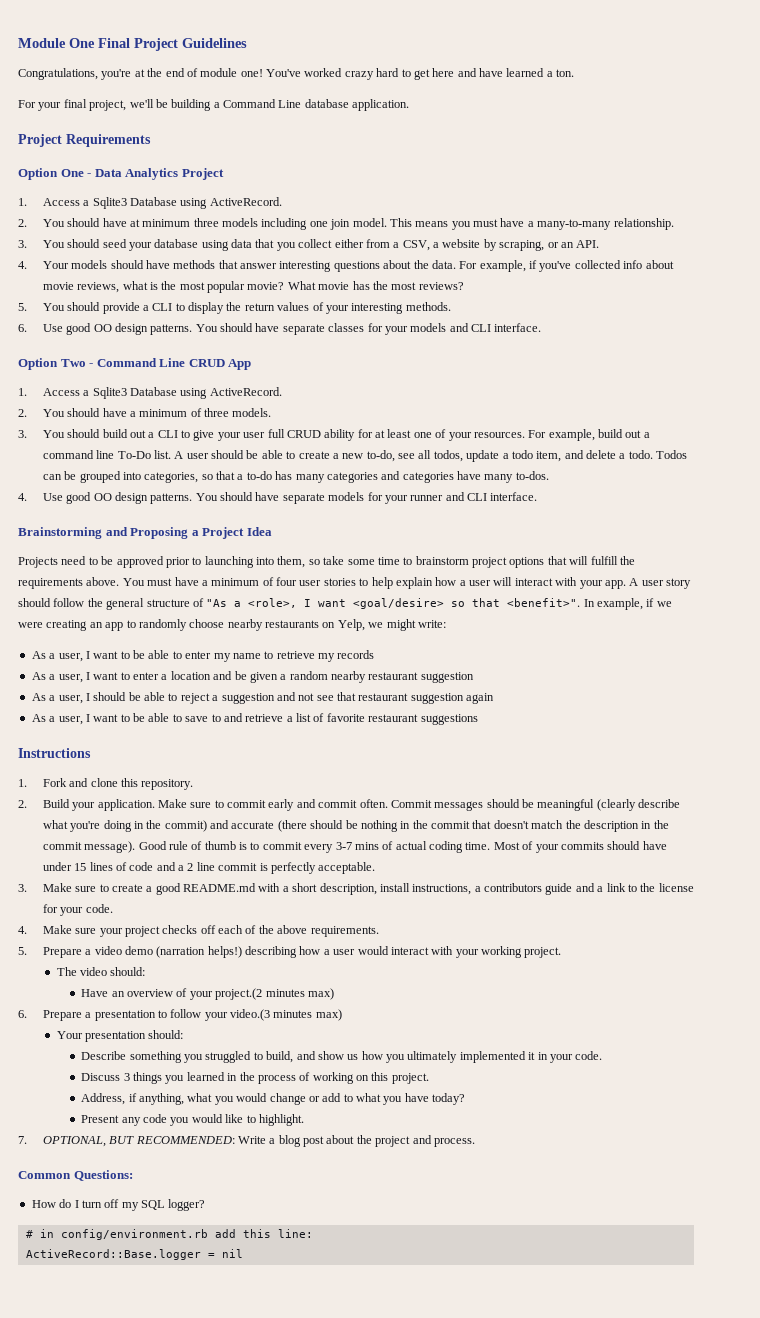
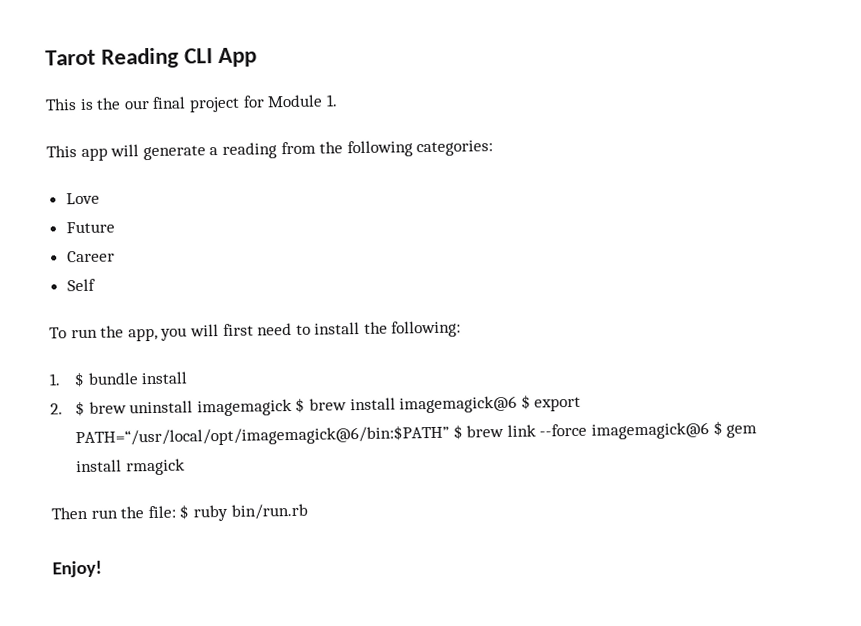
[18,38,247,51] [18,68,575,80] [18,99,410,111] [18,134,151,147] [18,168,224,180] [18,197,282,209] [18,218,674,230] [18,239,600,251] [18,260,674,272] [42,281,464,293] [18,302,451,314] [18,323,542,335] [18,358,252,370] [18,387,282,399] [18,408,272,417] [18,429,650,441] [42,450,688,462] [42,471,549,483] [18,492,538,504] [18,527,272,539] [18,556,635,568] [18,577,691,589] [18,598,672,610] [18,619,446,631] [31,650,375,662] [31,671,474,683] [31,692,495,704] [31,713,478,725] [18,748,91,758] [18,778,194,790] [18,799,681,811] [42,820,669,832] [42,841,667,853] [42,862,376,874] [18,883,694,895] [42,904,113,916] [18,925,379,937] [18,946,562,958] [56,967,146,976] [81,988,334,1000] [18,1009,342,1021] [56,1030,184,1042] [81,1051,603,1063] [81,1072,429,1084] [81,1093,466,1105] [81,1114,304,1126] [18,1135,475,1147] [18,1170,133,1181] [31,1199,206,1211] [25,1229,313,1240] [25,1249,243,1260] Module One Final Project Guidelines // Congratulations, you're at the end of module one! You've worked crazy hard to get here and have learned a ton. // For your final project, we'll be building a Command Line database application. // Project Requirements // Option One - Data Analytics Project // 1. Access a Sqlite3 Database using ActiveRecord. // 2. You should have at minimum three models including one join model. This means you must have a many-to-many relationship. // 3. You should seed your database using data that you collect either from a CSV, a website by scraping, or an API. // 4. Your models should have methods that answer interesting questions about the data. For example, if you've collected info about movie reviews, what is the most popular movie? What movie has the most reviews? // 5. You should provide a CLI to display the return values of your interesting methods. // 6. Use good OO design patterns. You should have separate classes for your models and CLI interface. // Option Two - Command Line CRUD App // 1. Access a Sqlite3 Database using ActiveRecord. // 2. You should have a minimum of three models. // 3. You should build out a CLI to give your user full CRUD ability for at least one of your resources. For example, build out a command line To-Do list. A user should be able to create a new to-do, see all todos, update a todo item, and delete a todo. Todos can be grouped into categories, so that a to-do has many categories and categories have many to-dos. // 4. Use good OO design patterns. You should have separate models for your runner and CLI interface. // Brainstorming and Proposing a Project Idea // Projects need to be approved prior to launching into them, so take some time to brainstorm project options that will fulfill the requirements above. You must have a minimum of four user stories to help explain how a user will interact with your app. A user story should follow the general structure of "As a <role>, I want <goal/desire> so that <benefit>". In example, if we were creating an app to randomly choose nearby restaurants on Yelp, we might write: // As a user, I want to be able to enter my name to retrieve my records // As a user, I want to enter a location and be given a random nearby restaurant suggestion // As a user, I should be able to reject a suggestion and not see that restaurant suggestion again // As a user, I want to be able to save to and retrieve a list of favorite restaurant suggestions // Instructions // 1. Fork and clone this repository. // 2. Build your application. Make sure to commit early and commit often. Commit messages should be meaningful (clearly describe what you're doing in the commit) and accurate (there should be nothing in the commit that doesn't match the description in the commit message). Good rule of thumb is to commit every 3-7 mins of actual coding time. Most of your commits should have under 15 lines of code and a 2 line commit is perfectly acceptable. // 3. Make sure to create a good README.md with a short description, install instructions, a contributors guide and a link to the license for your code. // 4. Make sure your project checks off each of the above requirements. // 5. Prepare a video demo (narration helps!) describing how a user would interact with your working project. // The video should: // Have an overview of your project.(2 minutes max) // 6. Prepare a presentation to follow your video.(3 minutes max) // Your presentation should: // Describe something you struggled to build, and show us how you ultimately implemented it in your code. // Discuss 3 things you learned in the process of working on this project. // Address, if anything, what you would change or add to what you have today? // Present any code you would like to highlight. // 7. OPTIONAL, BUT RECOMMENDED: Write a blog post about the project and process. // Common Questions: // How do I turn off my SQL logger? // # in config/environment.rb add this line: // ActiveRecord::Base.logger = nil -> [45,47,258,69] [45,94,338,113] [46,140,494,161] [65,192,100,205] [65,221,115,234] [66,250,115,263] [66,278,96,292] [49,320,462,342] [49,371,188,388] [50,394,582,417] [75,420,758,448] [76,458,185,476] [51,503,308,522] [52,560,102,578] Tarot Reading CLI App // This is the our final project for Module 1. // This app will generate a reading from the following categories: // Love // Future // Career // Self // To run the app, you will first need to install the following: // 1. $ bundle install // 2. $ brew uninstall imagemagick $ brew install imagemagick@6 $ export PATH=“/usr/local/opt/imagemagick@6/bin:$PATH” $ brew link --force imagemagick@6 $ gem install rmagick // Then run the file: $ ruby bin/run.rb // Enjoy!

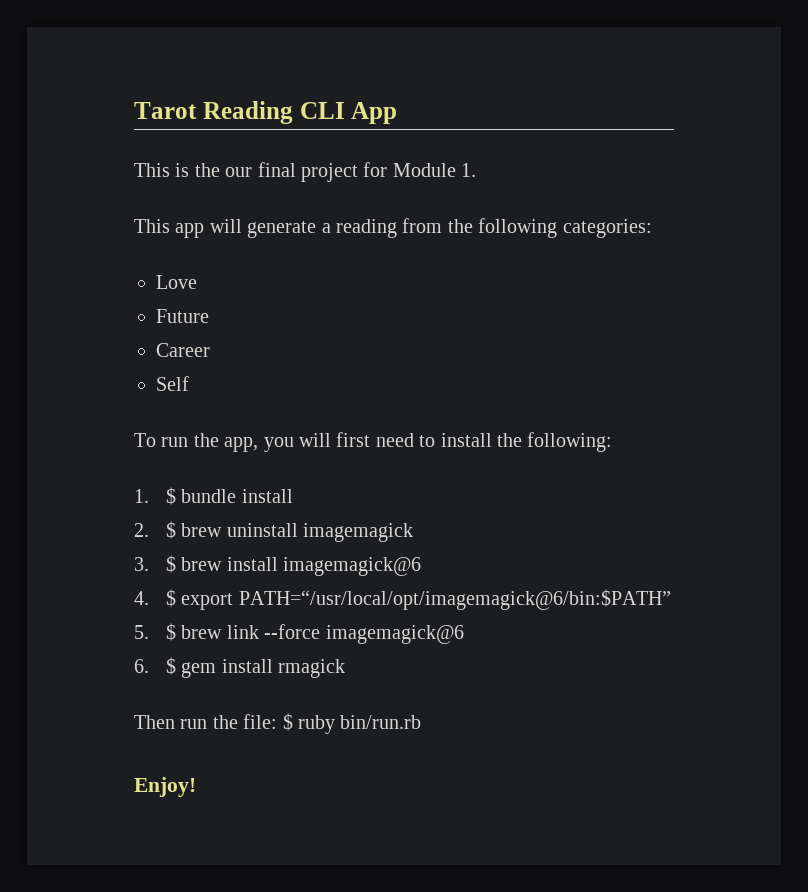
(292, 408) none -> [134,557,149,571] // 3.
(518, 404) none -> [134,591,149,605] // 4.
(450, 436) none -> [134,625,149,639] // 5.
(710, 431) none -> [134,659,149,673] // 6.

